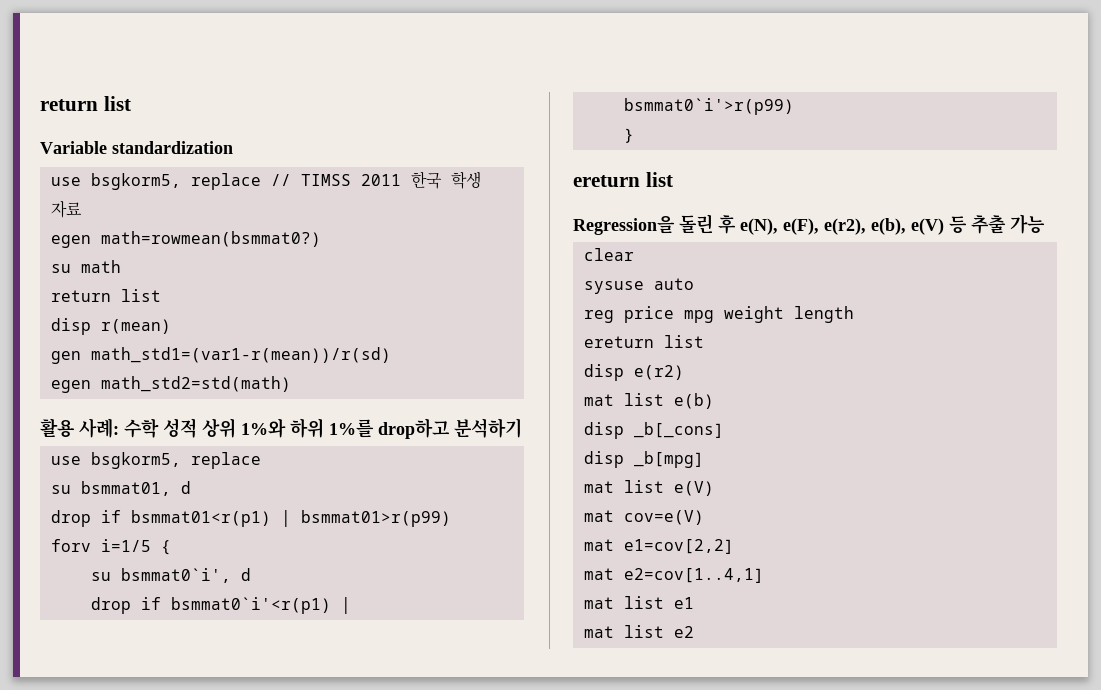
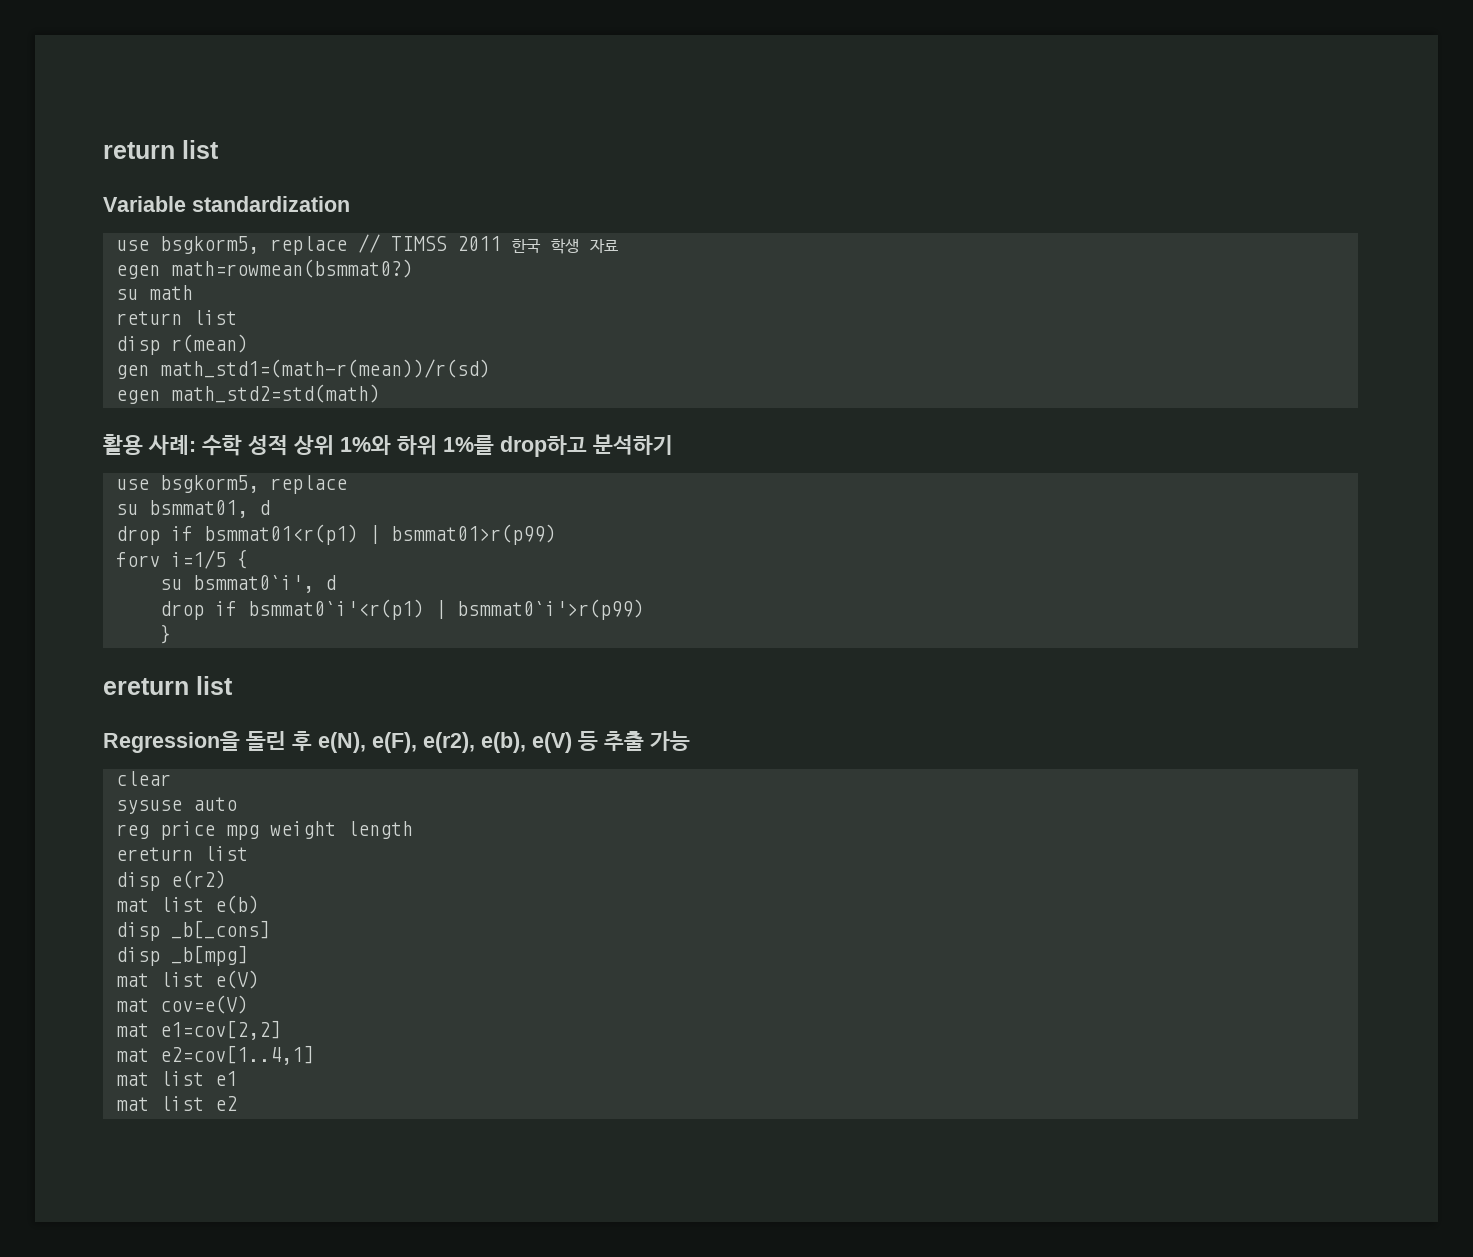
[90,347,391,363] math_std1=(var1-r(mean))/r(sd) -> [159,359,490,378] math_std1=(math-r(mean))/r(sd)

